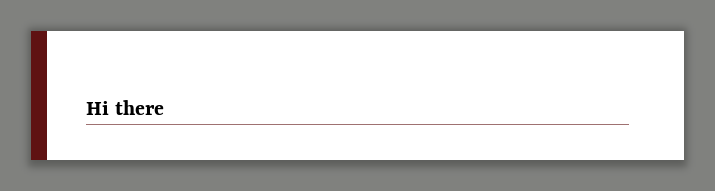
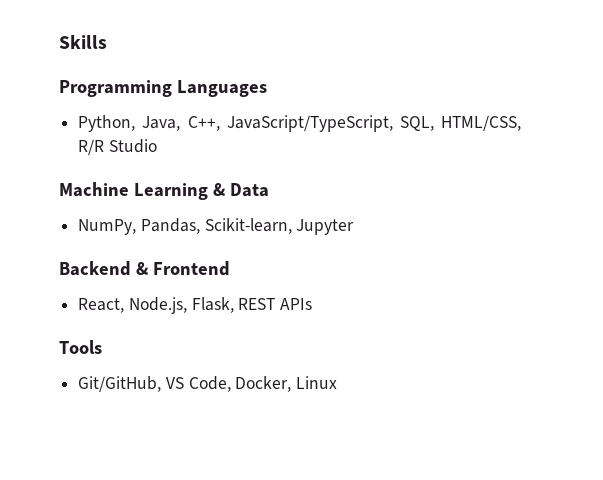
[86,100,165,115] Hi there -> [59,35,107,49] [59,80,267,97] [78,115,521,132] [78,139,157,155] [59,182,269,200] [78,218,355,235] [59,261,230,276] [78,297,313,314] [59,340,102,354] [78,376,338,392] Skills // Programming Languages // Python, Java, C++, JavaScript/TypeScript, SQL, HTML/CSS, R/R Studio // Machine Learning & Data // NumPy, Pandas, Scikit-learn, Jupyter // Backend & Frontend // React, Node.js, Flask, REST APIs // Tools // Git/GitHub, VS Code, Docker, Linux

